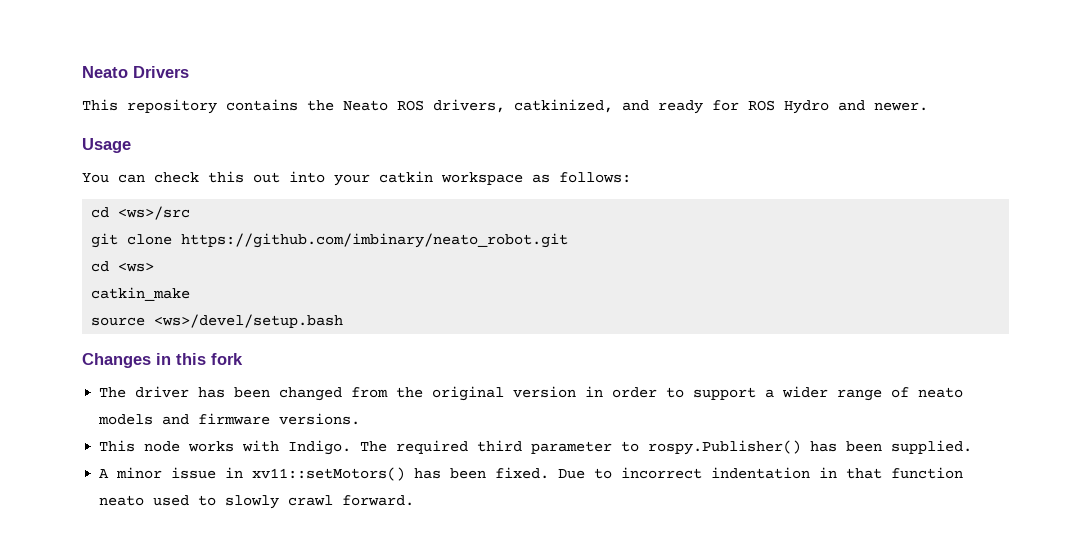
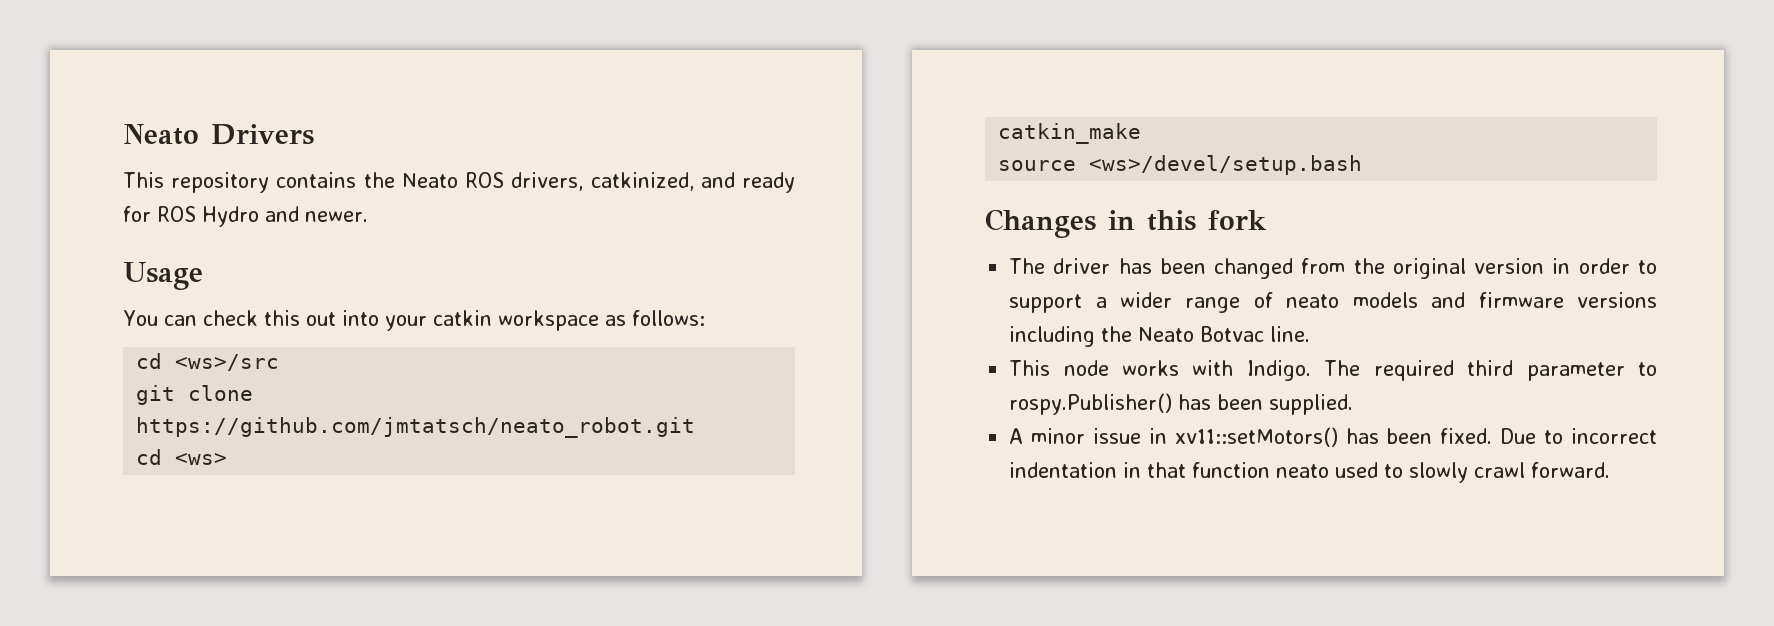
[181,233,569,248] https://github.com/imbinary/neato_robot.git -> [136,417,696,438] https://github.com/jmtatsch/neato_robot.git
[279,413,361,425] versions. -> [1577,292,1657,308] [1009,326,1311,347] versions including the Neato Botvac line.

